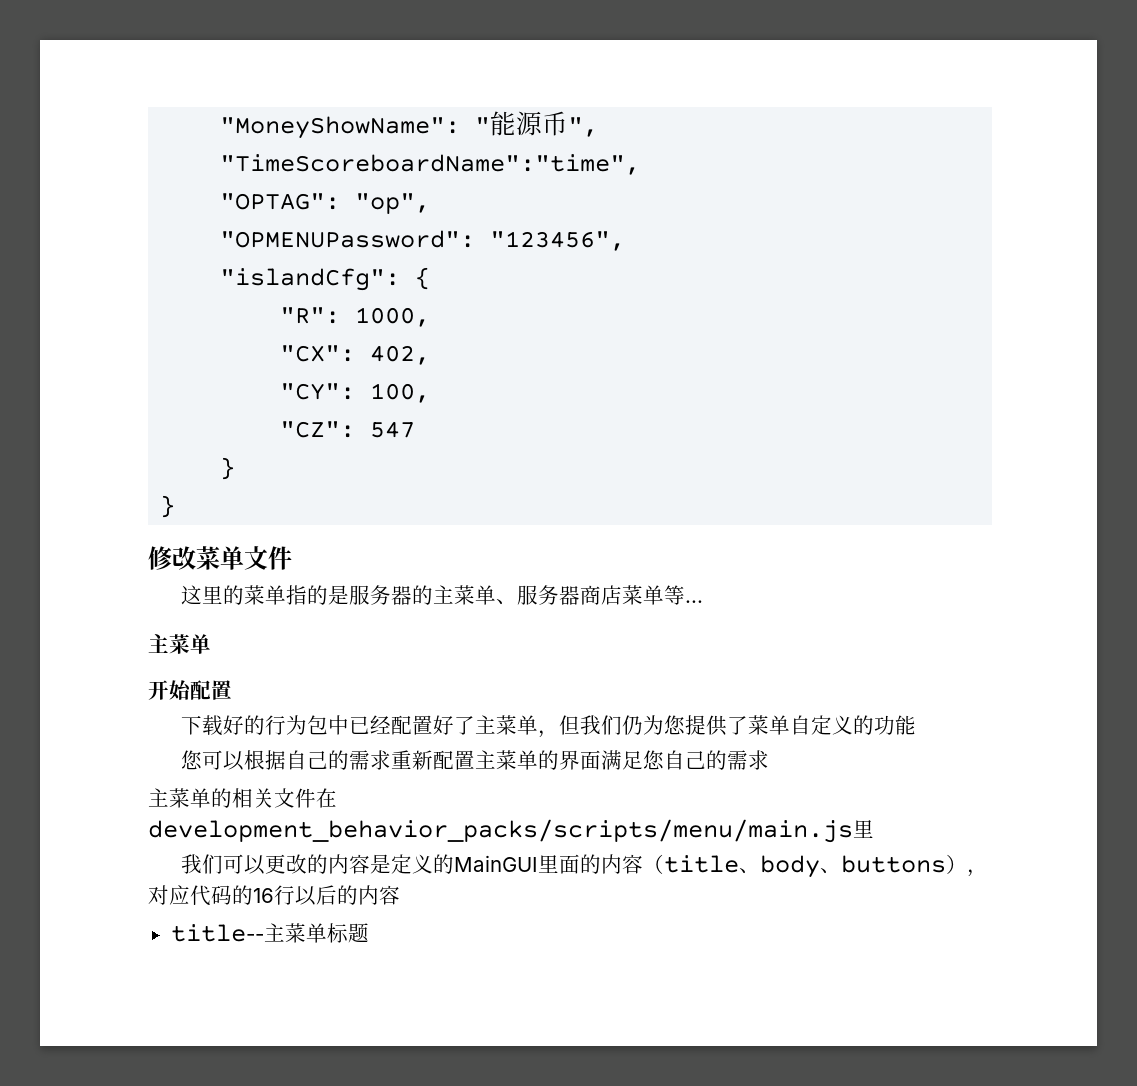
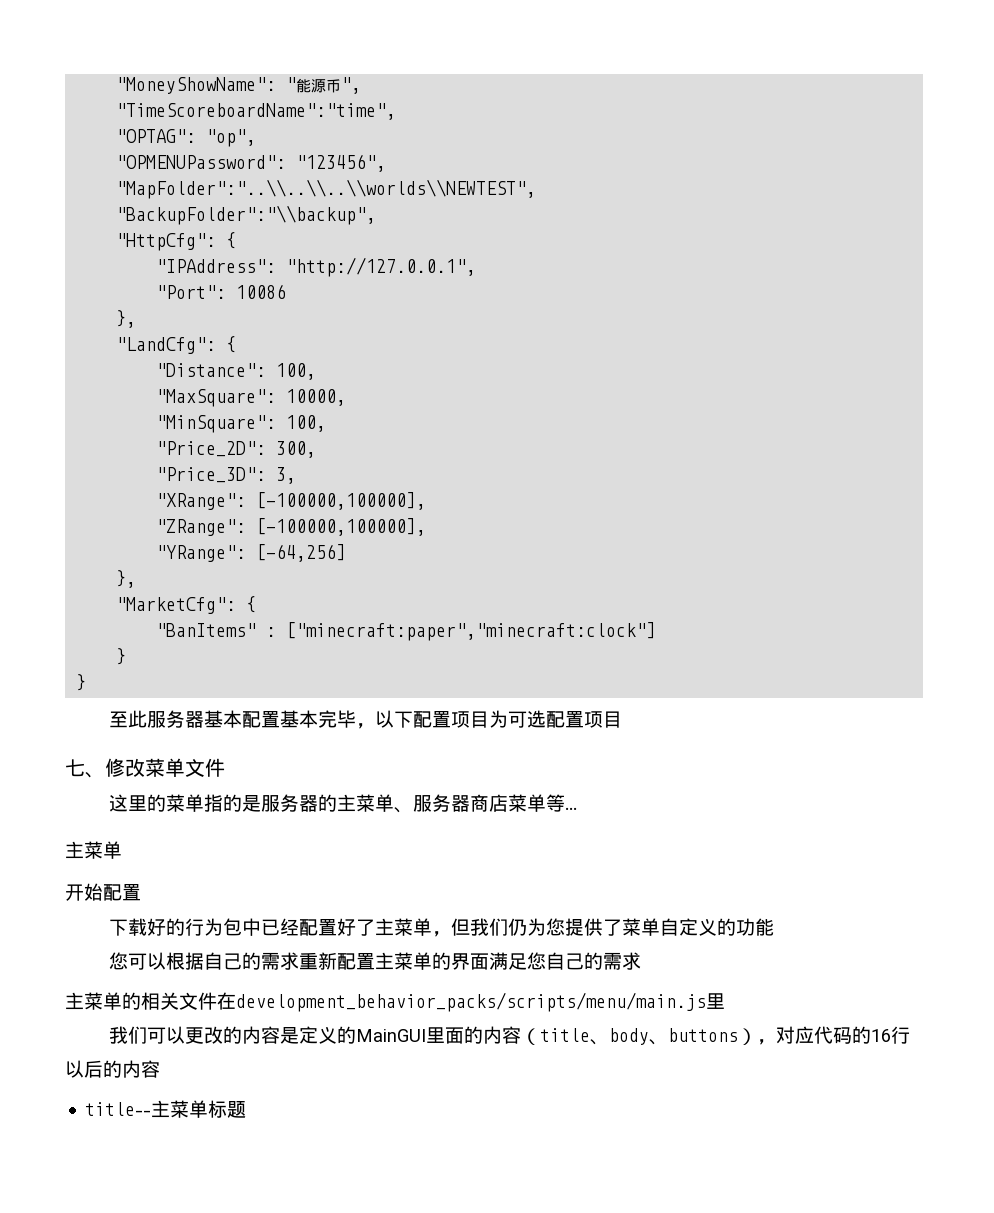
[220,267,431,291] [280,307,431,327] [280,345,431,365] [280,383,431,403] [280,421,416,438] [220,457,236,480] [160,495,176,518] "islandCfg": { // "R": 1000, // "CX": 402, // "CY": 100, // "CZ": 547 // } // } // -> [116,179,537,199] [116,205,377,225] [116,232,237,251] [156,257,477,277] [156,284,287,299] [116,310,137,328] [116,336,237,354] [156,363,317,380] [156,389,347,407] [156,415,327,433] [156,441,317,458] [156,467,297,484] [156,492,427,510] [156,518,427,536] [156,544,347,562] [116,570,137,588] [116,596,257,614] [156,622,657,641] [116,648,127,665] [76,674,87,691] [108,710,622,729] [65,759,105,778] "MapFolder":"..\\..\\..\\worlds\\NEWTEST", // "BackupFolder":"\\backup", // "HttpCfg": { // "IPAddress": "http://127.0.0.1", // "Port": 10086 // }, // "LandCfg": { // "Distance": 100, // "MaxSquare": 10000, // "MinSquare": 100, // "Price_2D": 300, // "Price_3D": 3, // "XRange": [-100000,100000], // "ZRange": [-100000,100000], // "YRange": [-64,256] // }, // "MarketCfg": { // "BanItems" : ["minecraft:paper","minecraft:clock"] // } // } // 至此服务器基本配置基本完毕，以下配置项目为可选配置项目 // 七、

